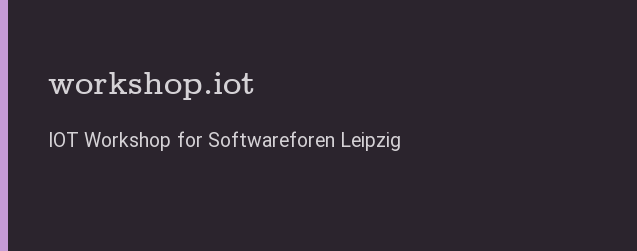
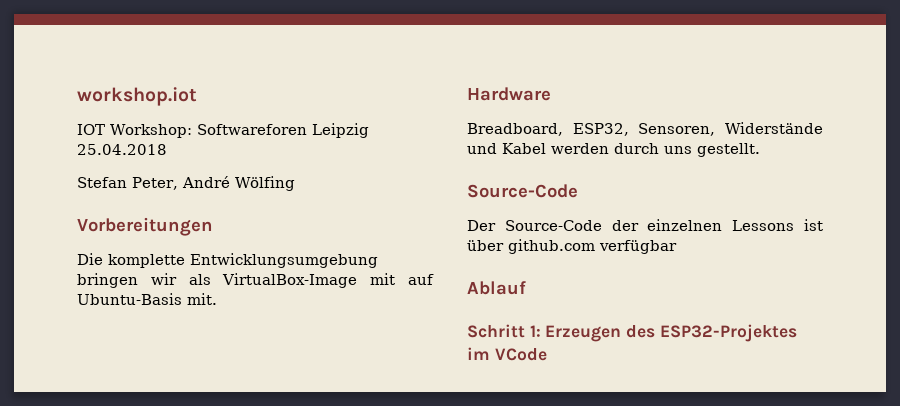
[84,131,402,151] Workshop for Softwareforen Leipzig -> [110,123,369,138] [77,144,167,155] [77,176,295,191] [77,217,213,236] [77,253,378,268] [77,273,434,288] [77,293,217,305] [467,87,551,101] [467,122,823,136] [467,143,760,157] [467,184,578,198] [467,219,823,231] [467,239,677,254] [467,281,526,295] [467,324,797,342] [467,347,547,361] Workshop: Softwareforen Leipzig 25.04.2018 // Stefan Peter, André Wölfing // Vorbereitungen // Die komplette Entwicklungsumgebung bringen wir als VirtualBox-Image mit auf Ubuntu-Basis mit. // Hardware // Breadboard, ESP32, Sensoren, Widerstände und Kabel werden durch uns gestellt. // Source-Code // Der Source-Code der einzelnen Lessons ist über github.com verfügbar // Ablauf // Schritt 1: Erzeugen des ESP32-Projektes im VCode

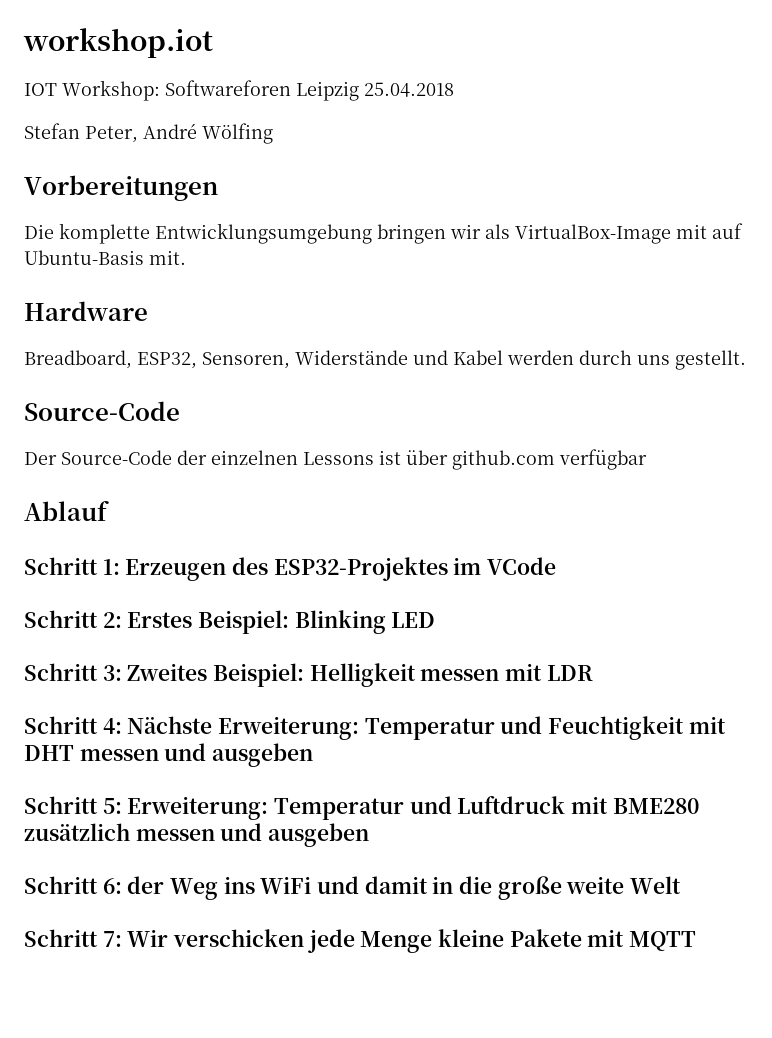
(547, 354) none -> [24,610,436,634] [24,663,593,687] [24,716,726,740] [24,743,314,767] [24,796,699,820] [24,823,370,847] [24,876,682,900] [24,929,697,953] // Schritt 2: Erstes Beispiel: Blinking LED // Schritt 3: Zweites Beispiel: Helligkeit messen mit LDR // Schritt 4: Nächste Erweiterung: Temperatur und Feuchtigkeit mit DHT messen und ausgeben // Schritt 5: Erweiterung: Temperatur und Luftdruck mit BME280 zusätzlich messen und ausgeben // Schritt 6: der Weg ins WiFi und damit in die große weite Welt // Schritt 7: Wir verschicken jede Menge kleine Pakete mit MQTT

